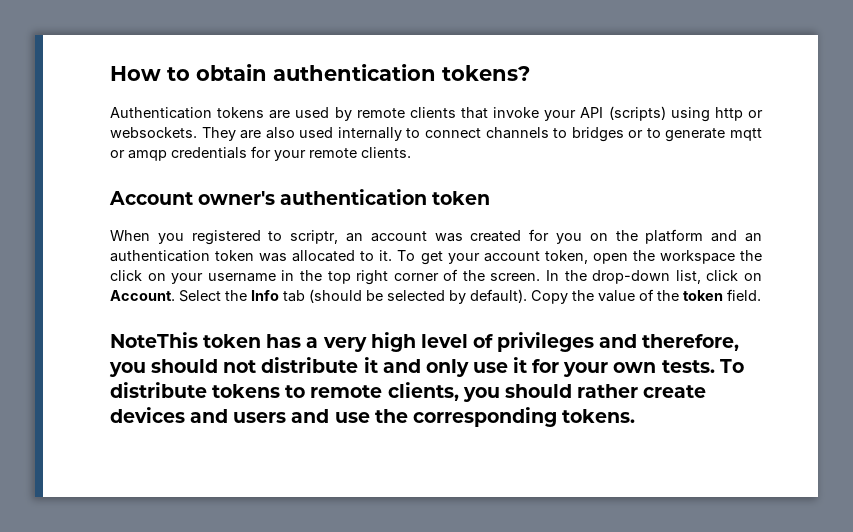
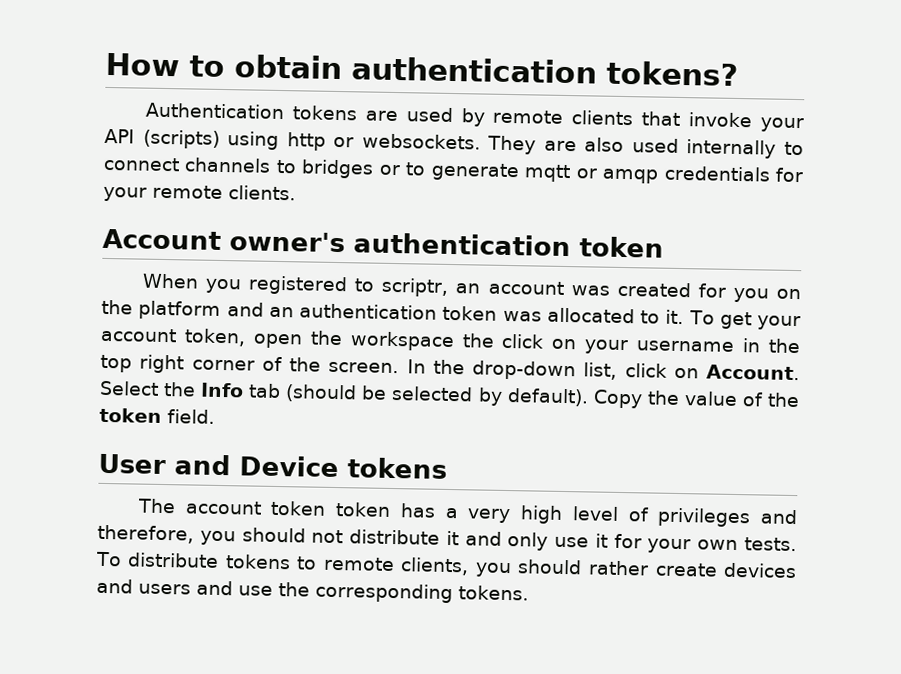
[110,332,198,348] NoteThis -> [98,453,447,479] [137,498,327,516] User and Device tokens // The account token

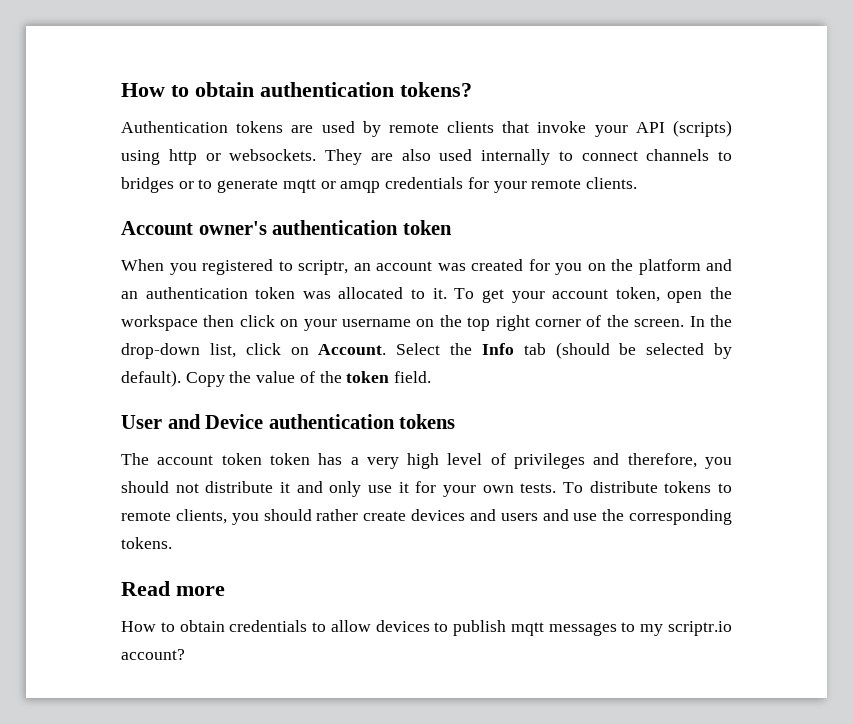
[461,333,495,348] the -> [203,315,235,327] then
[742,338,762,353] in -> [416,319,435,327] on
(339, 466) none -> [268,414,395,429] authentication
(529, 593) none -> [121,581,225,596] [121,620,732,636] [121,649,185,660] // Read more // How to obtain credentials to allow devices to publish mqtt messages to my scriptr.io account?

